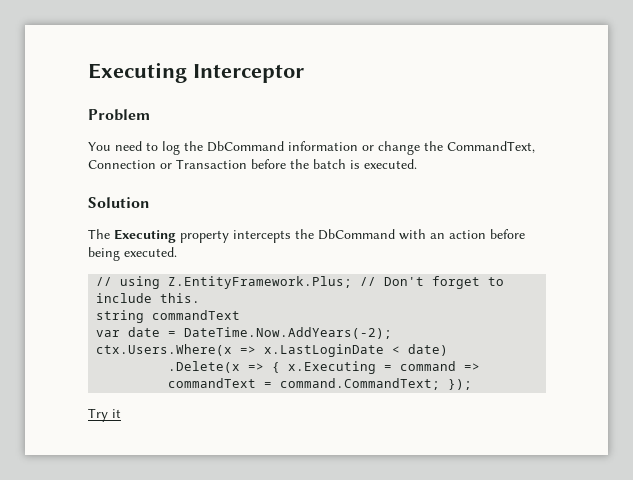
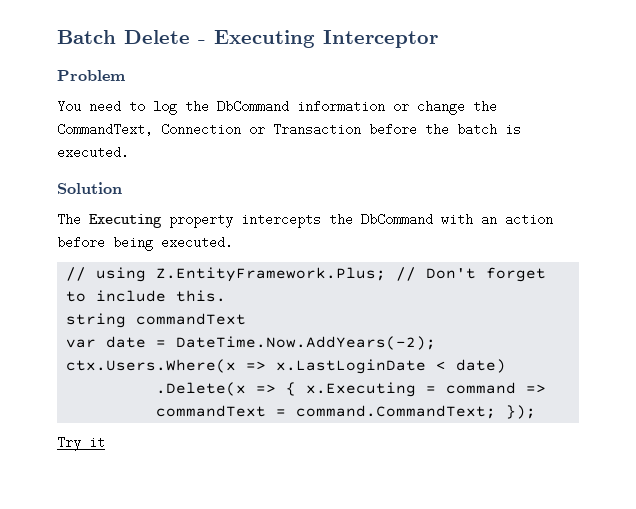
(88, 72) none -> [57,30,206,44] Batch Delete -

